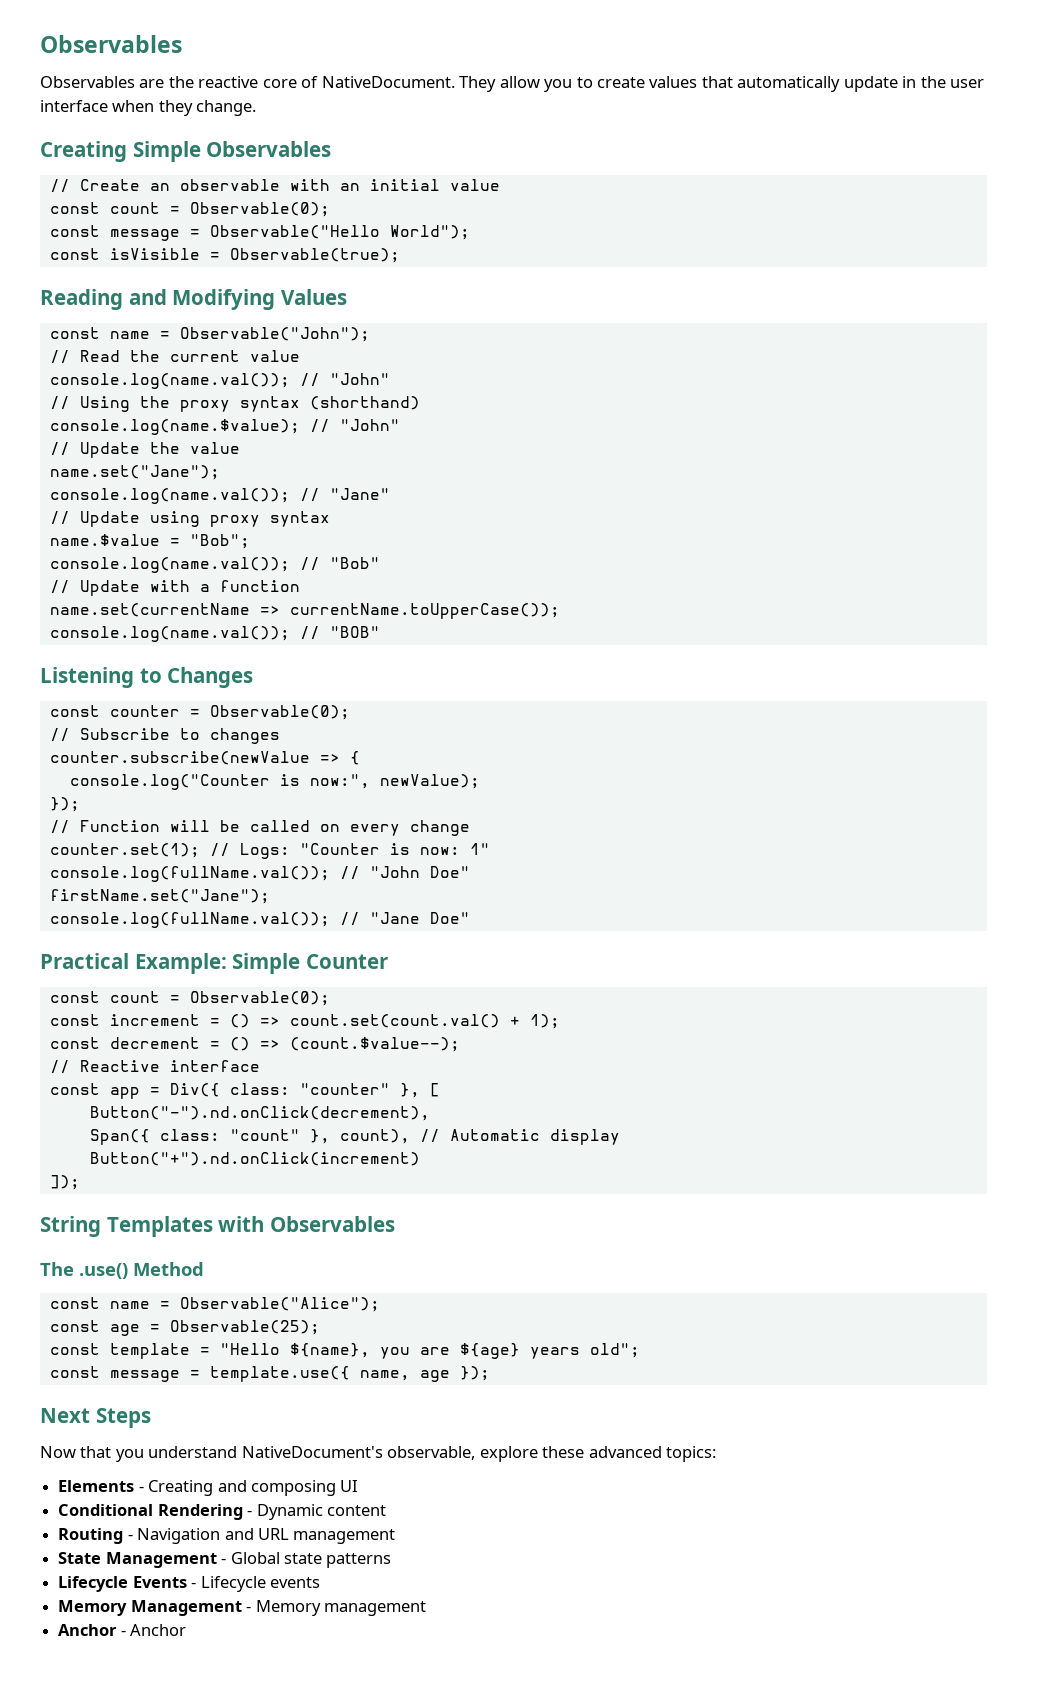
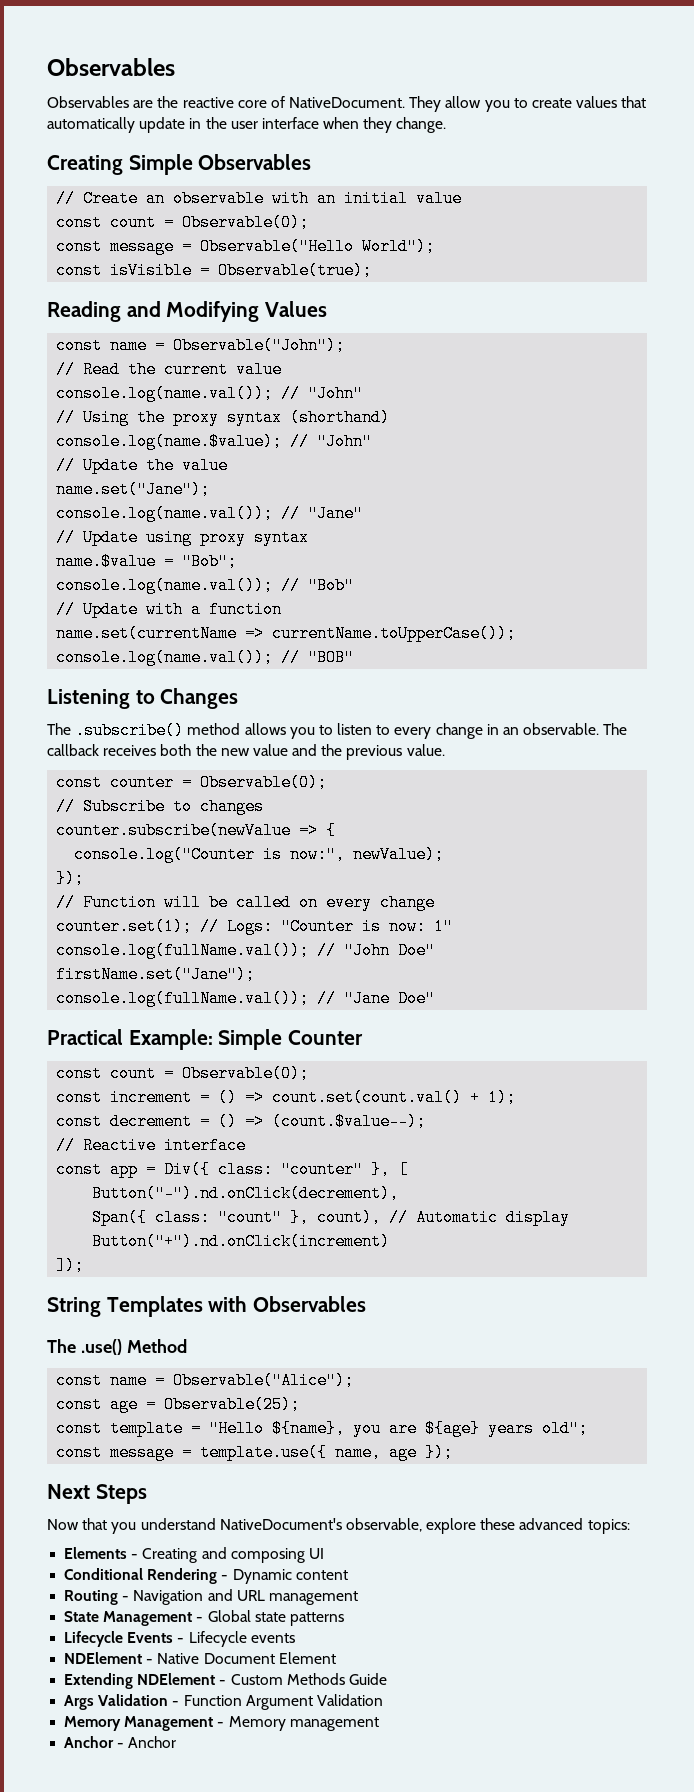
(254, 677) none -> [47,722,628,739] [47,744,445,760] // The .subscribe() method allows you to listen to every change in an observable. The callback receives both the new value and the previous value.
(320, 1582) none -> [64,1652,336,1664] [64,1673,387,1689] [64,1694,383,1710] // NDElement - Native Document Element // Extending NDElement - Custom Methods Guide // Args Validation - Function Argument Validation

